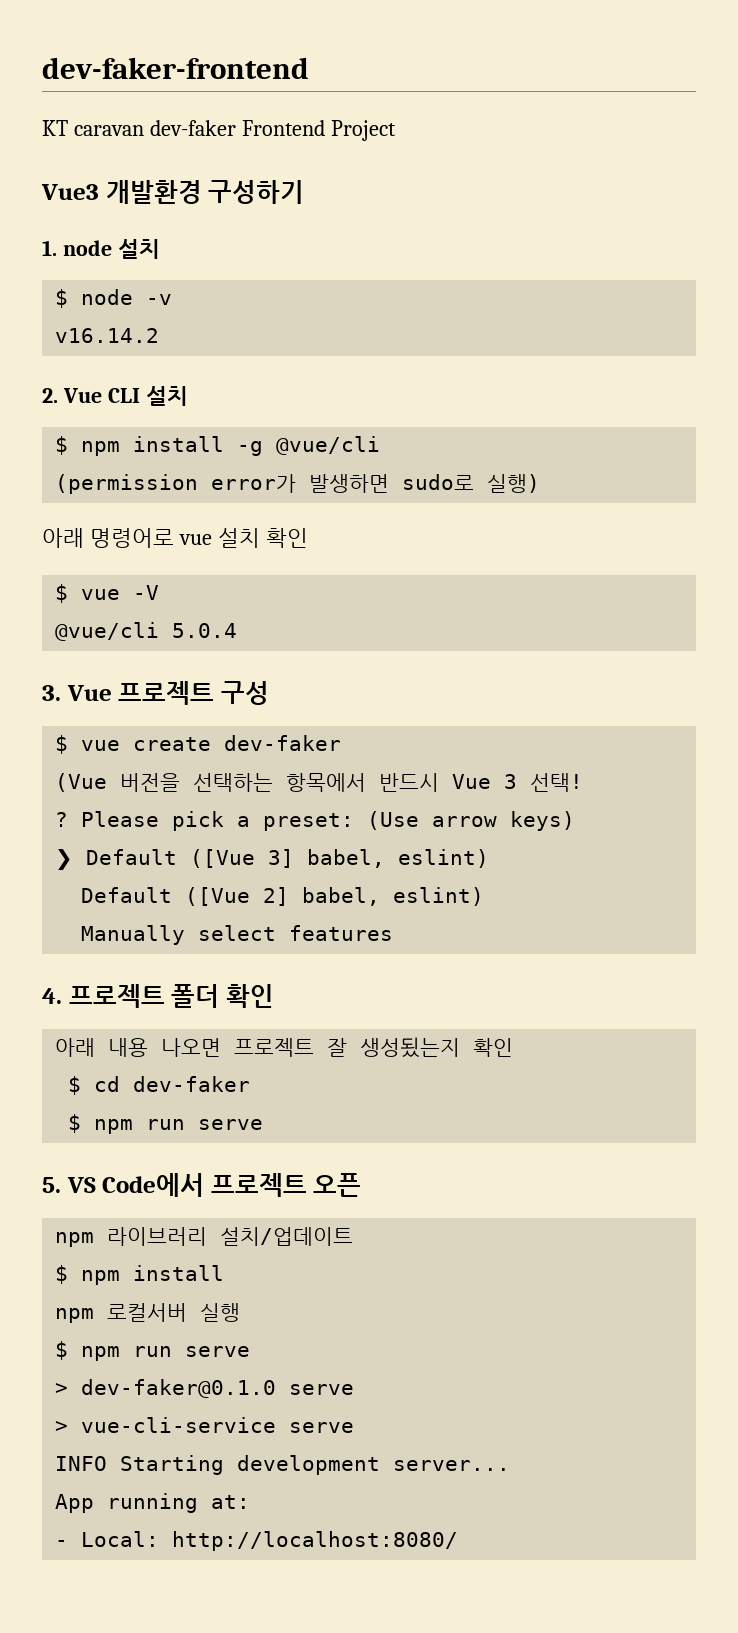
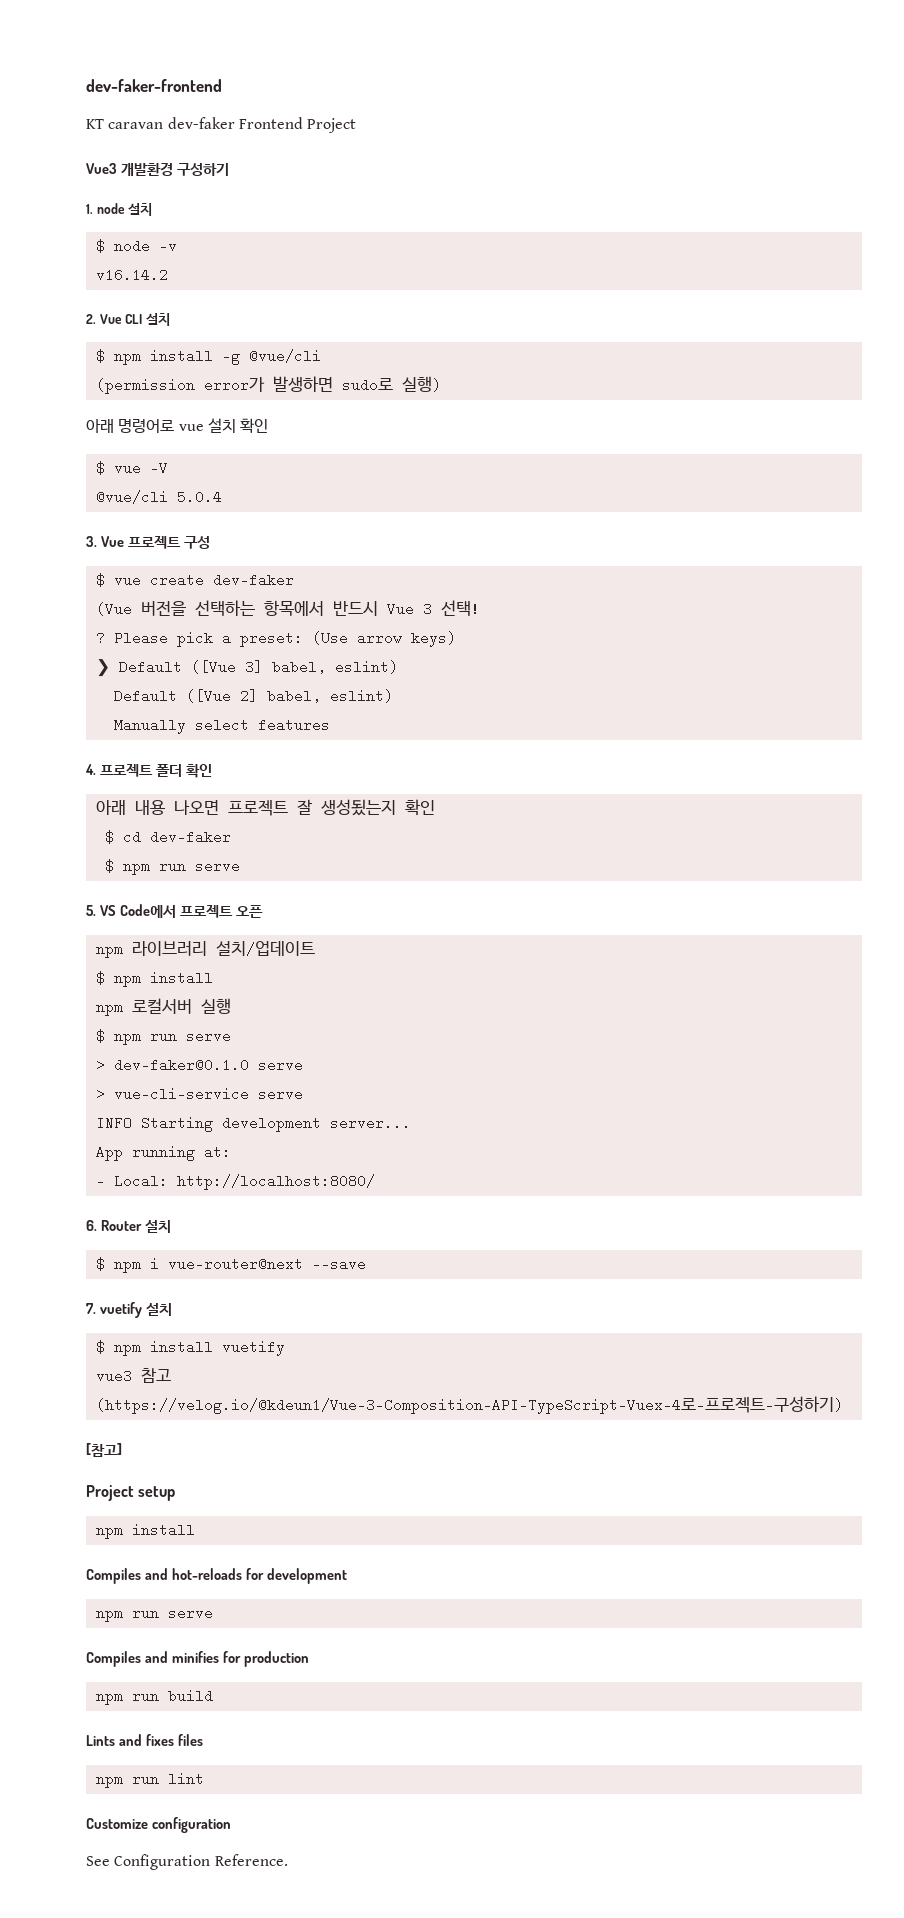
(459, 1541) none -> [86,1220,171,1233] [95,1257,366,1273] [86,1302,172,1318] [95,1340,285,1356] [95,1368,171,1383] [95,1396,843,1414] [86,1443,122,1457] [86,1485,176,1501] [95,1523,195,1539] [86,1568,347,1584] [95,1606,213,1622] [86,1651,309,1667] [95,1689,213,1705] [86,1734,203,1746] [95,1773,204,1788] [86,1817,231,1833] [86,1854,288,1870] // 6. Router 설치 // $ npm i vue-router@next --save // 7. vuetify 설치 // $ npm install vuetify // vue3 참고 (https://velog.io/@kdeun1/Vue-3-Composition-API-TypeScript-Vuex-4로-프로젝트-구성하기) // [참고] // Project setup // npm install // Compiles and hot-reloads for development // npm run serve // Compiles and minifies for production // npm run build // Lints and fixes files // npm run lint // Customize configuration // See Configuration Reference.

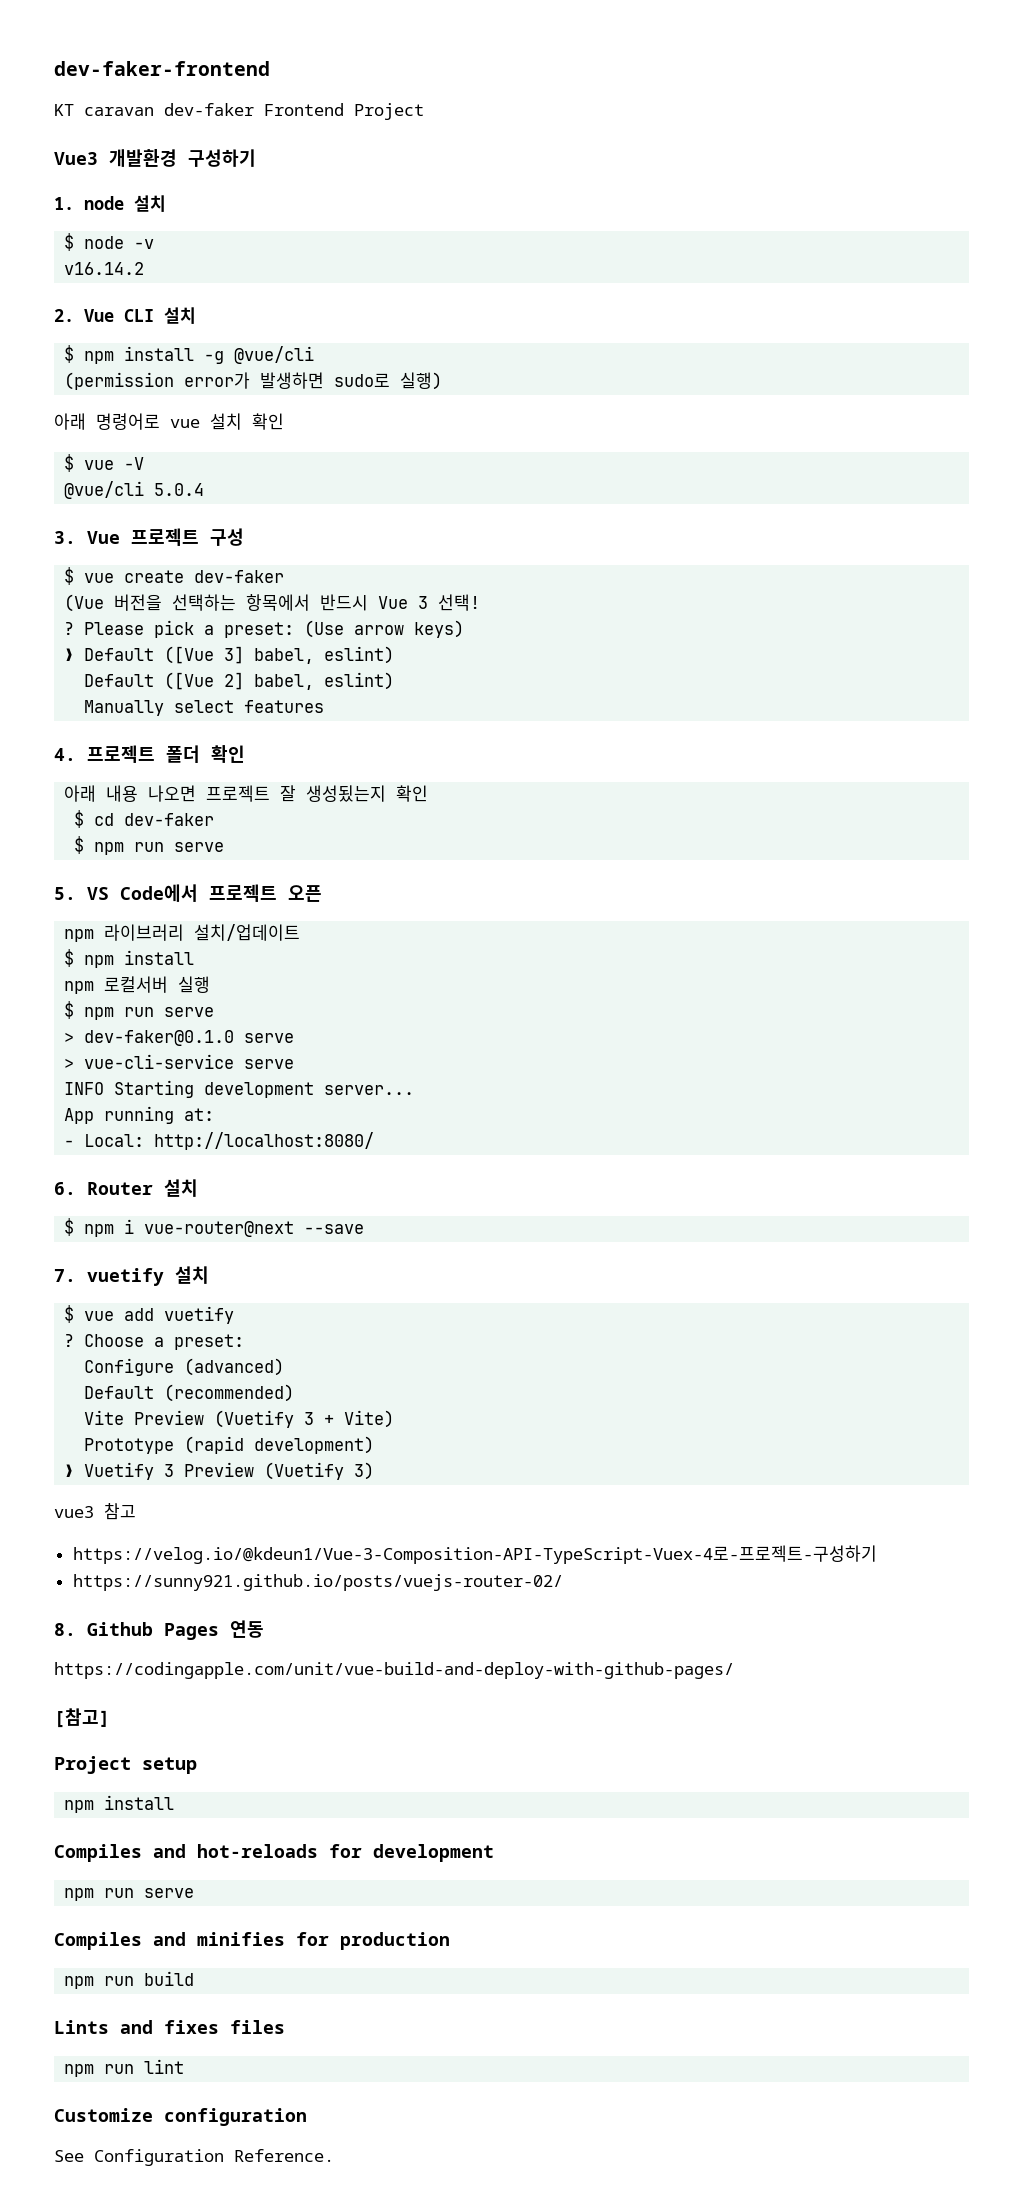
[113,1340,213,1356] npm install -> [84,1308,155,1321] vue add
[95,1368,171,1383] [95,1396,843,1414] vue3 참고 (https://velog.io/@kdeun1/Vue-3-Composition-API-TypeScript-Vuex-4로-프로젝트-구성하기) -> [64,1334,245,1350] [84,1358,285,1376] [84,1384,295,1402] [84,1410,395,1428] [84,1436,375,1454] [64,1462,375,1480] [54,1503,136,1520] [72,1545,877,1564] [72,1574,563,1591] [54,1620,264,1640] [54,1662,734,1679] ? Choose a preset: // Configure (advanced) // Default (recommended) // Vite Preview (Vuetify 3 + Vite) // Prototype (rapid development) // ❯ Vuetify 3 Preview (Vuetify 3) // vue3 참고 // https://velog.io/@kdeun1/Vue-3-Composition-API-TypeScript-Vuex-4로-프로젝트-구성하기 // https://sunny921.github.io/posts/vuejs-router-02/ // 8. Github Pages 연동 // https://codingapple.com/unit/vue-build-and-deploy-with-github-pages/

